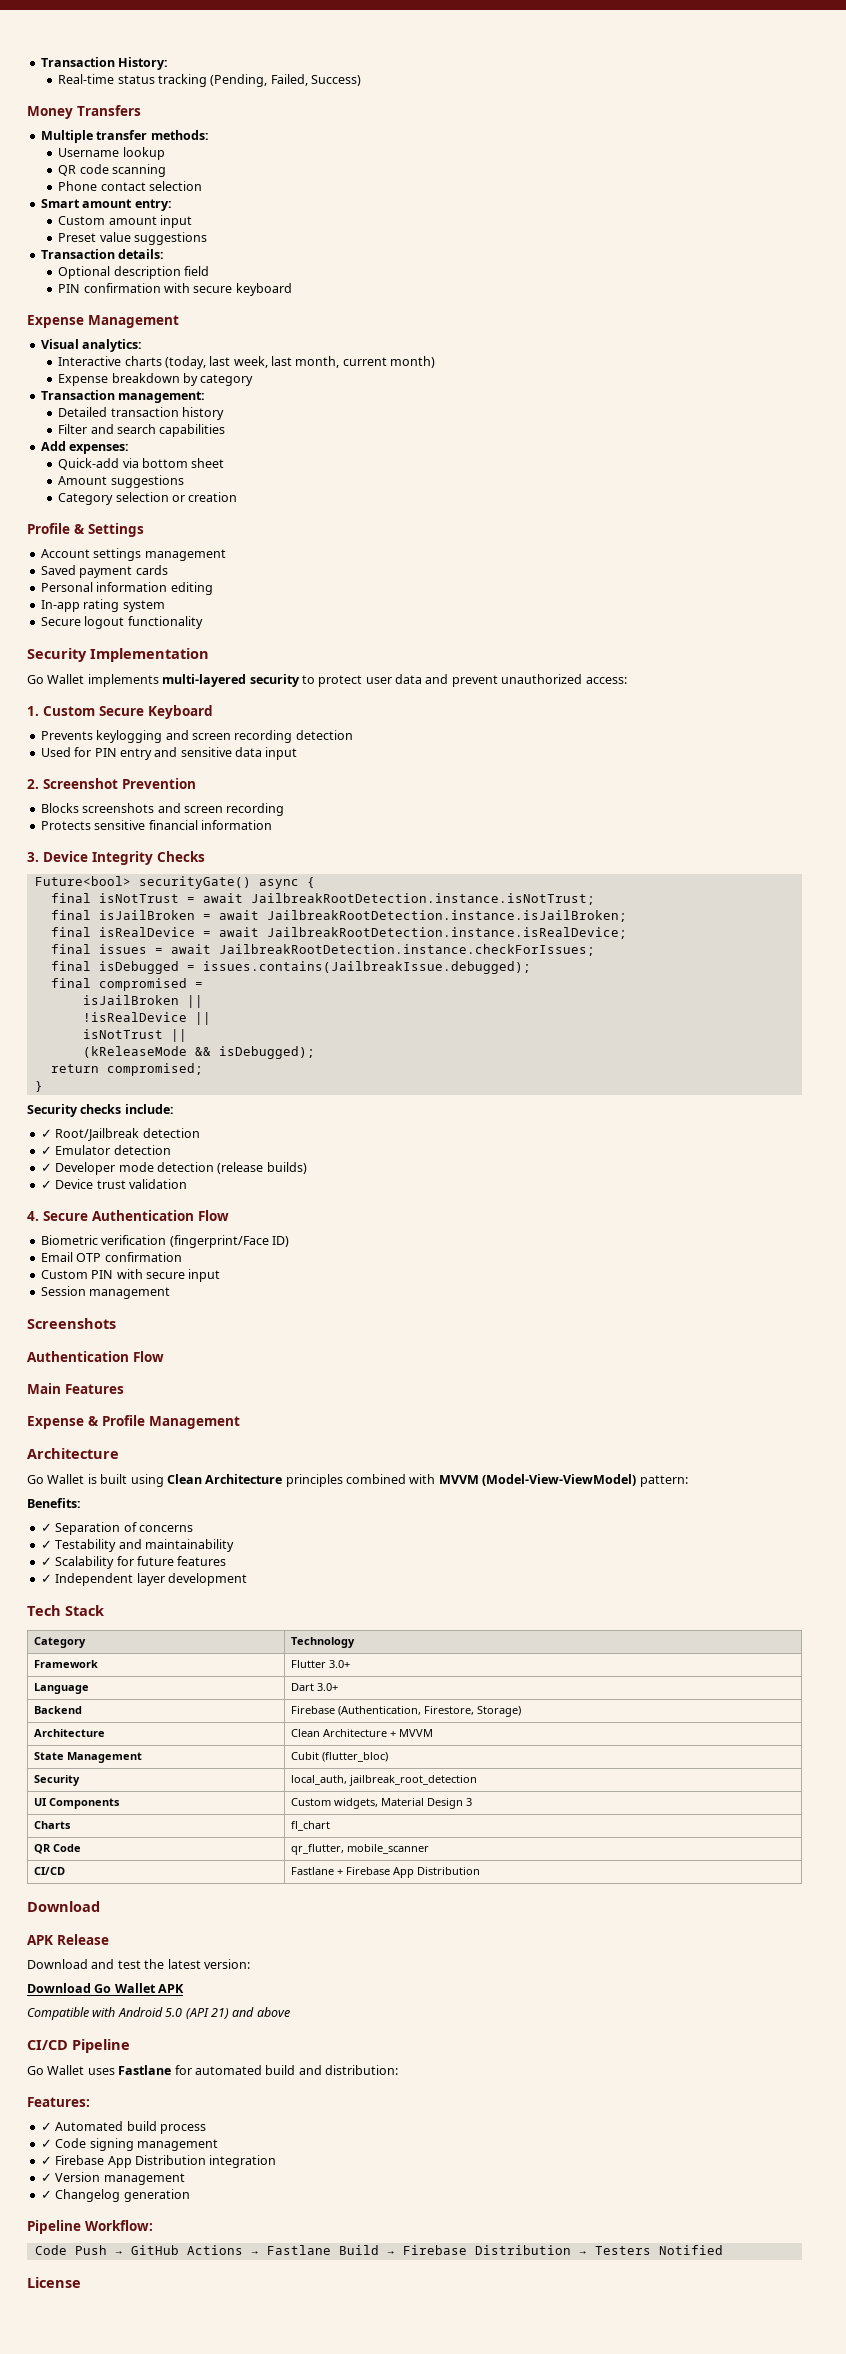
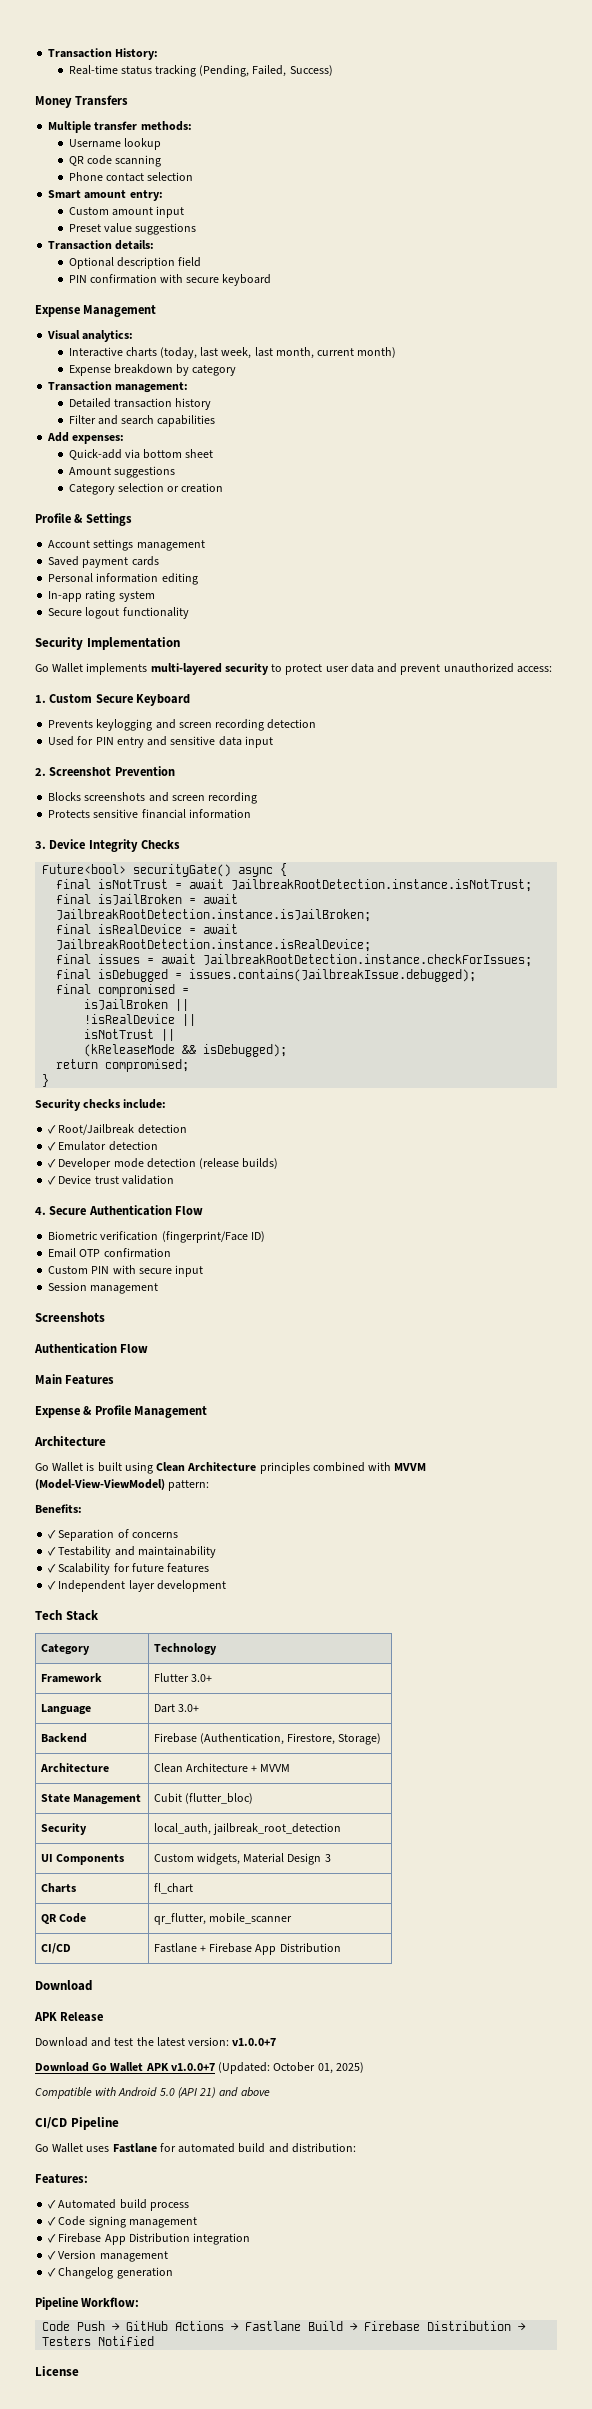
(250, 1964) none -> [232,2038,277,2046] v1.0.0+7
(185, 1988) none -> [170,2062,364,2074] v1.0.0+7 (Updated: October 01, 2025)

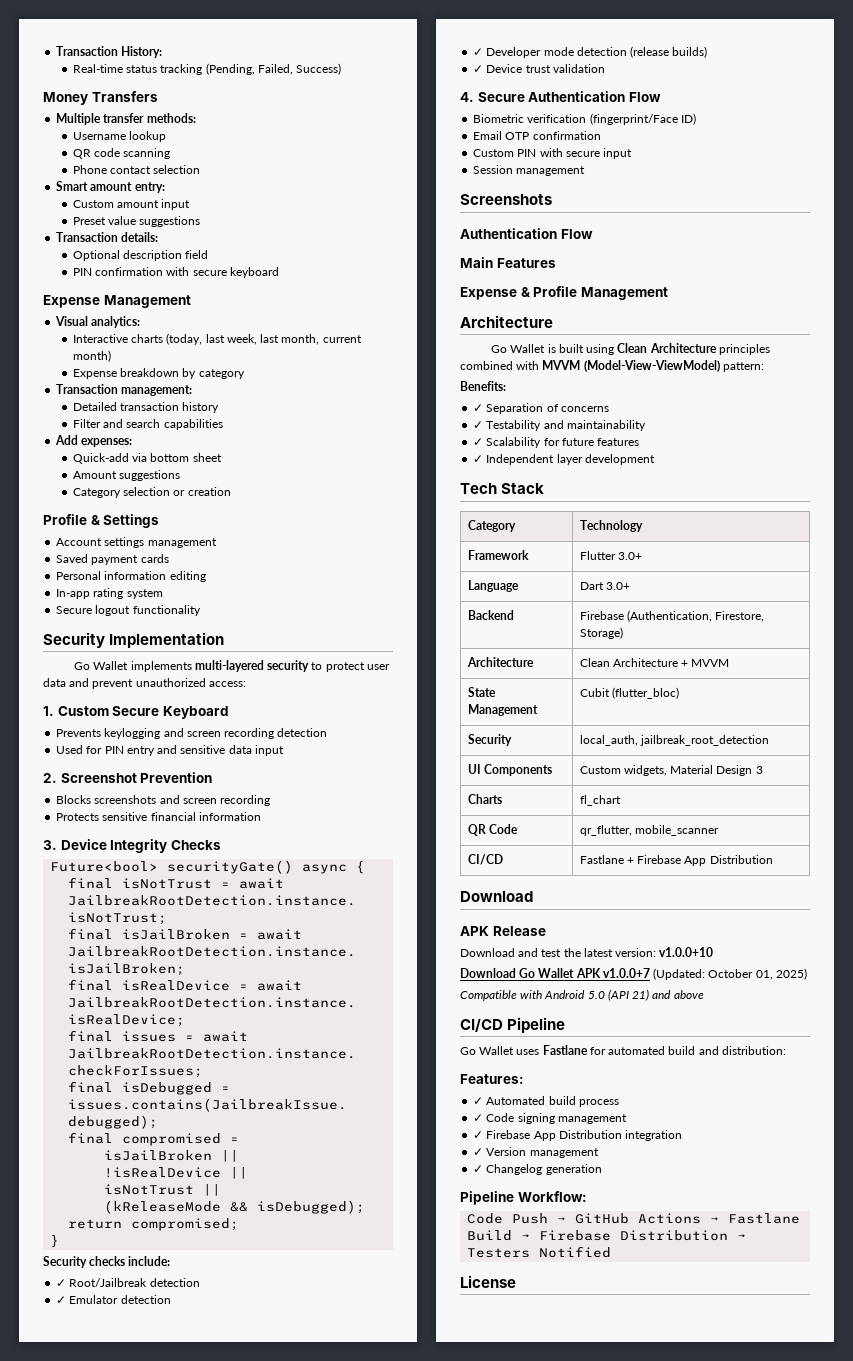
[232,2038,277,2046] v1.0.0+7 -> [659,947,714,957] v1.0.0+10

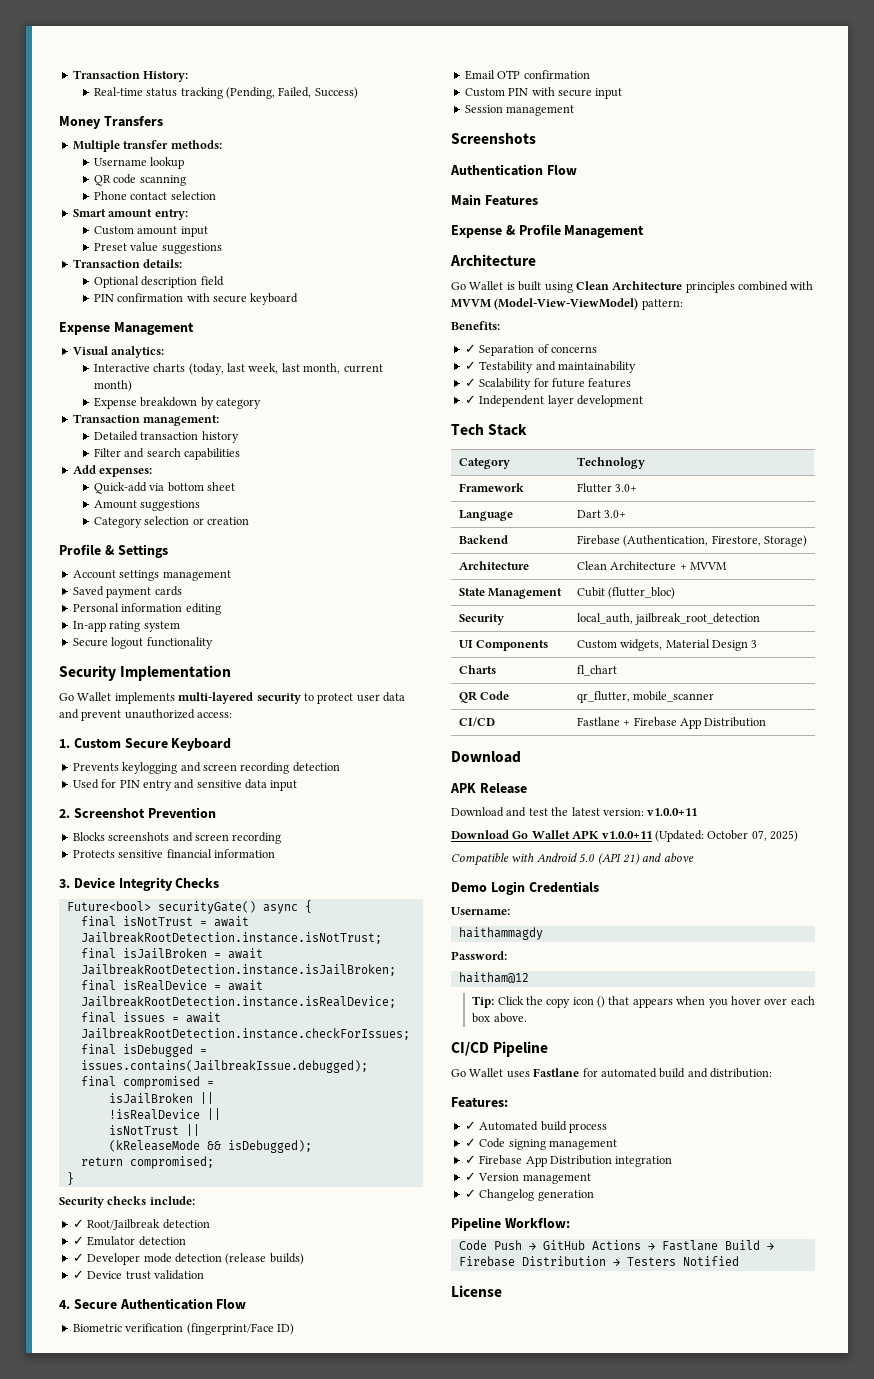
[659,947,714,957] v1.0.0+10 -> [647,808,698,816] v1.0.0+11
[602,968,650,978] v1.0.0+7 -> [601,831,652,839] v1.0.0+11
[755,970,773,980] 01, -> [751,830,767,841] 07,
(704, 994) none -> [451,881,599,895] [451,907,510,915] [458,927,543,940] [451,951,507,960] [458,972,529,983] [472,996,815,1008] [472,1013,527,1023] // Demo Login Credentials // Username: // haithammagdy // Password: // haitham@12 // Tip: Click the copy icon () that appears when you hover over each box above.

